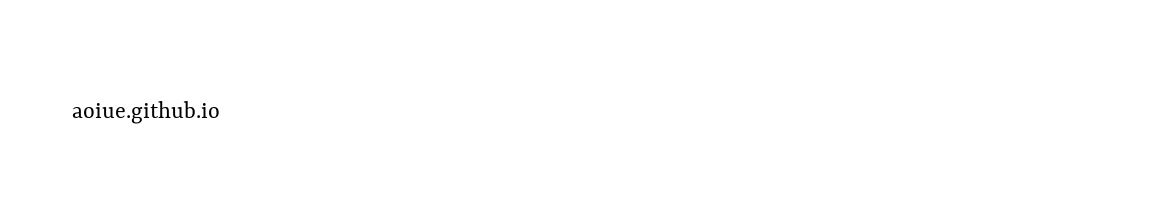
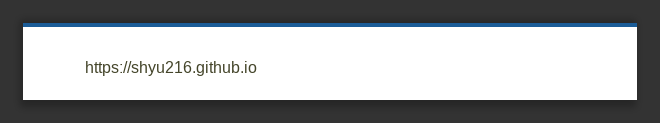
[72,101,220,124] aoiue.github.io -> [85,61,257,76] https://shyu216.github.io

